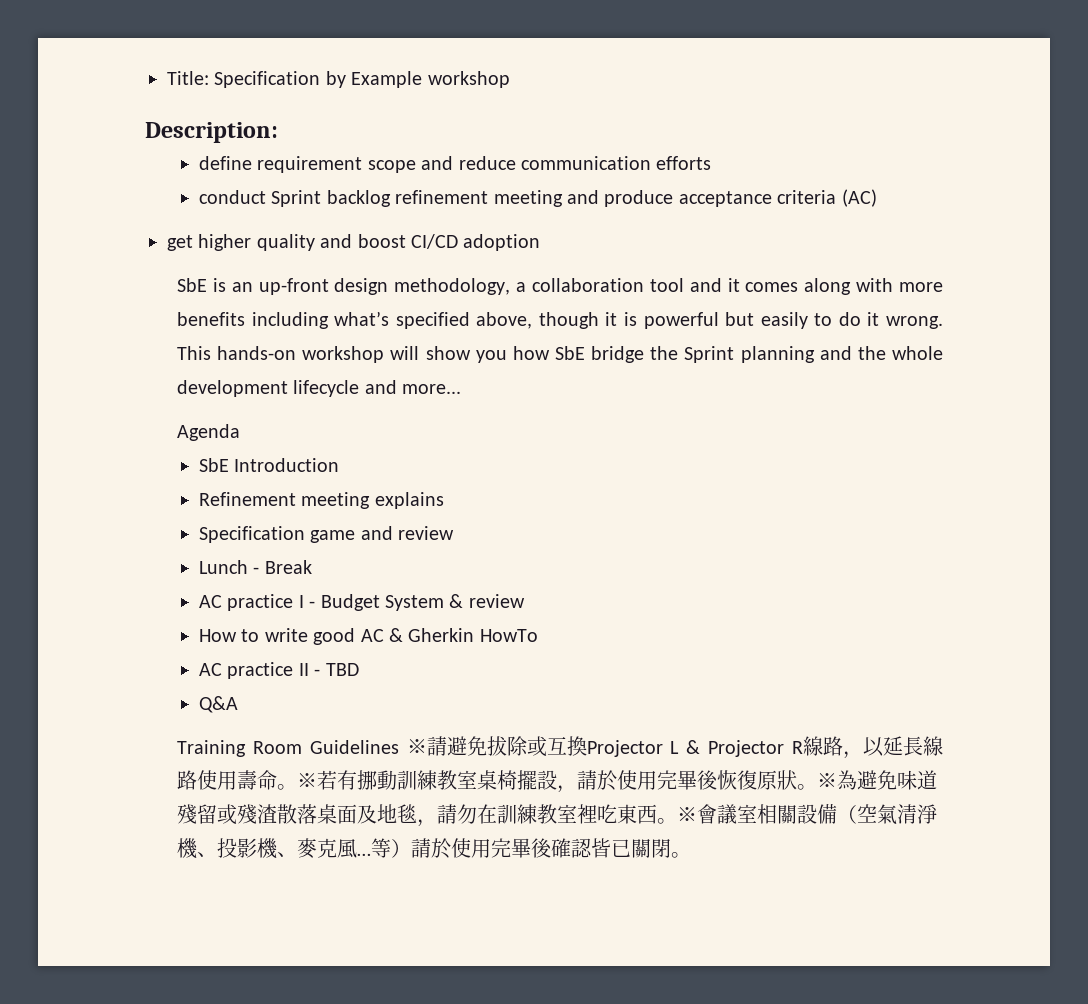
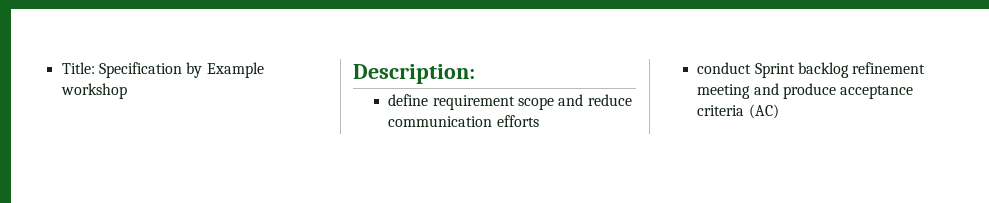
[167,234,541,251] [177,278,944,295] [177,311,943,329] [177,346,943,363] [177,380,462,397] [177,424,241,441] [199,458,340,472] [199,492,444,509] [199,526,455,543] [199,560,312,574] [199,594,525,611] [199,628,538,645] [199,662,359,679] [199,696,239,713] [177,736,943,759] [177,770,938,793] [177,804,938,827] [177,838,692,859] // get higher quality and boost CI/CD adoption // SbE is an up-front design methodology, a collaboration tool and it comes along with more benefits including what’s specified above, though it is powerful but easily to do it wrong. This hands-on workshop will show you how SbE bridge the Sprint planning and the whole development lifecycle and more... // Agenda // SbE Introduction // Refinement meeting explains // Specification game and review // Lunch - Break // AC practice I - Budget System & review // How to write good AC & Gherkin HowTo // AC practice II - TBD // Q&A // Training Room Guidelines ※請避免拔除或互換Projector L & Projector R線路，以延長線路使用壽命。※若有挪動訓練教室桌椅擺設，請於使用完畢後恢復原狀。※為避免味道殘留或殘渣散落桌面及地毯，請勿在訓練教室裡吃東西。※會議室相關設備（空氣清淨機、投影機、麥克風…等）請於使用完畢後確認皆已關閉。 -> (779, 111) none

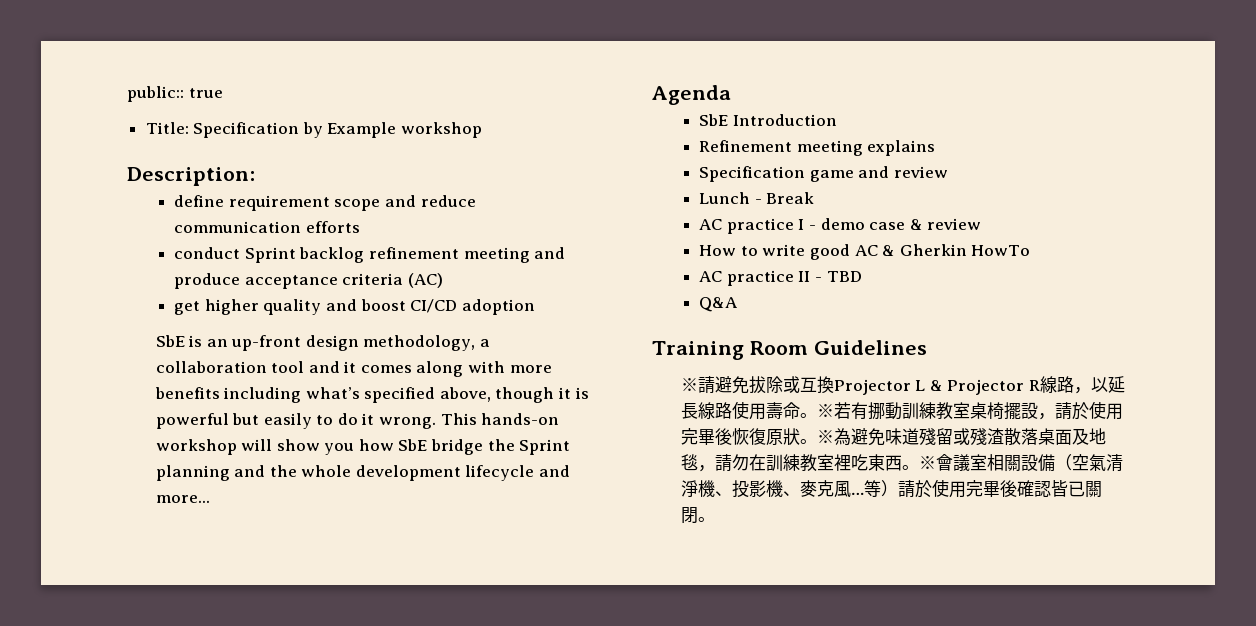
(61, 68) none -> [127,86,223,102] public:: true //
(779, 111) none -> [174,299,535,315] [155,335,491,351] [155,361,552,377] [154,387,589,403] [155,413,560,429] [155,439,571,455] [155,465,571,481] [155,495,210,503] [652,85,731,105] [699,114,837,126] [699,140,936,156] [699,166,948,182] [699,192,815,204] [699,218,982,234] [699,244,1031,260] [699,270,862,286] [699,297,738,312] [652,340,927,360] [680,376,1125,395] [680,401,1123,420] [680,428,1106,446] [680,454,1123,472] [680,479,1102,498] [680,507,715,524] // get higher quality and boost CI/CD adoption // SbE is an up-front design methodology, a collaboration tool and it comes along with more benefits including what’s specified above, though it is powerful but easily to do it wrong. This hands-on workshop will show you how SbE bridge the Sprint planning and the whole development lifecycle and more... // Agenda // SbE Introduction // Refinement meeting explains // Specification game and review // Lunch - Break // AC practice I - demo case & review // How to write good AC & Gherkin HowTo // AC practice II - TBD // Q&A // Training Room Guidelines // ※請避免拔除或互換Projector L & Projector R線路，以延長線路使用壽命。※若有挪動訓練教室桌椅擺設，請於使用完畢後恢復原狀。※為避免味道殘留或殘渣散落桌面及地毯，請勿在訓練教室裡吃東西。※會議室相關設備（空氣清淨機、投影機、麥克風…等）請於使用完畢後確認皆已關閉。

